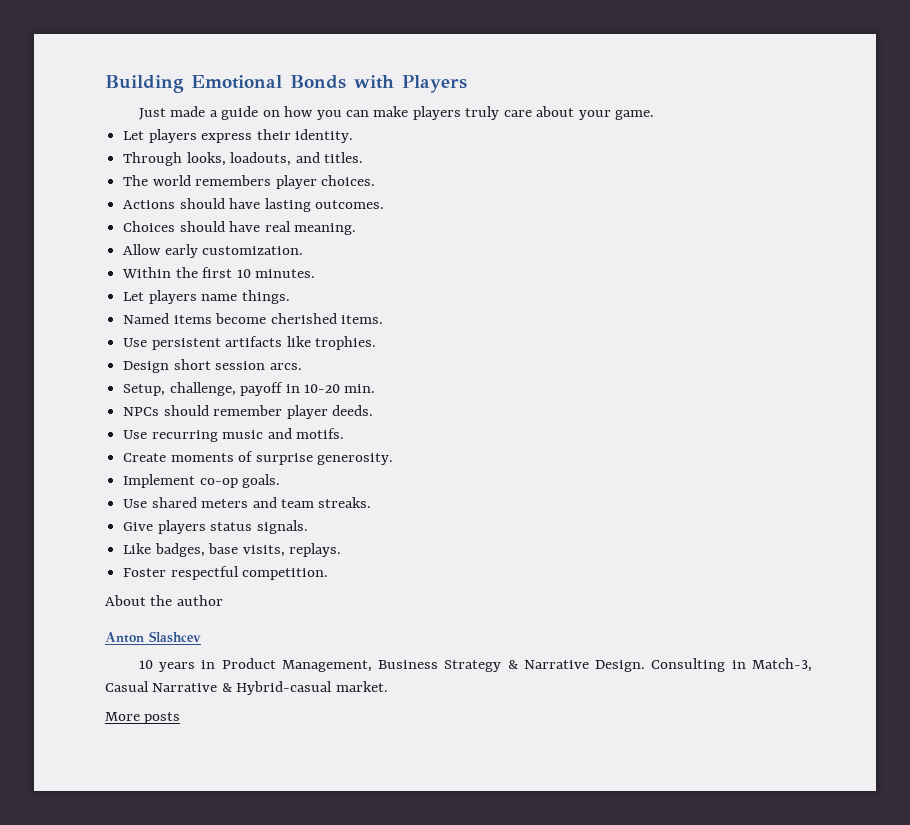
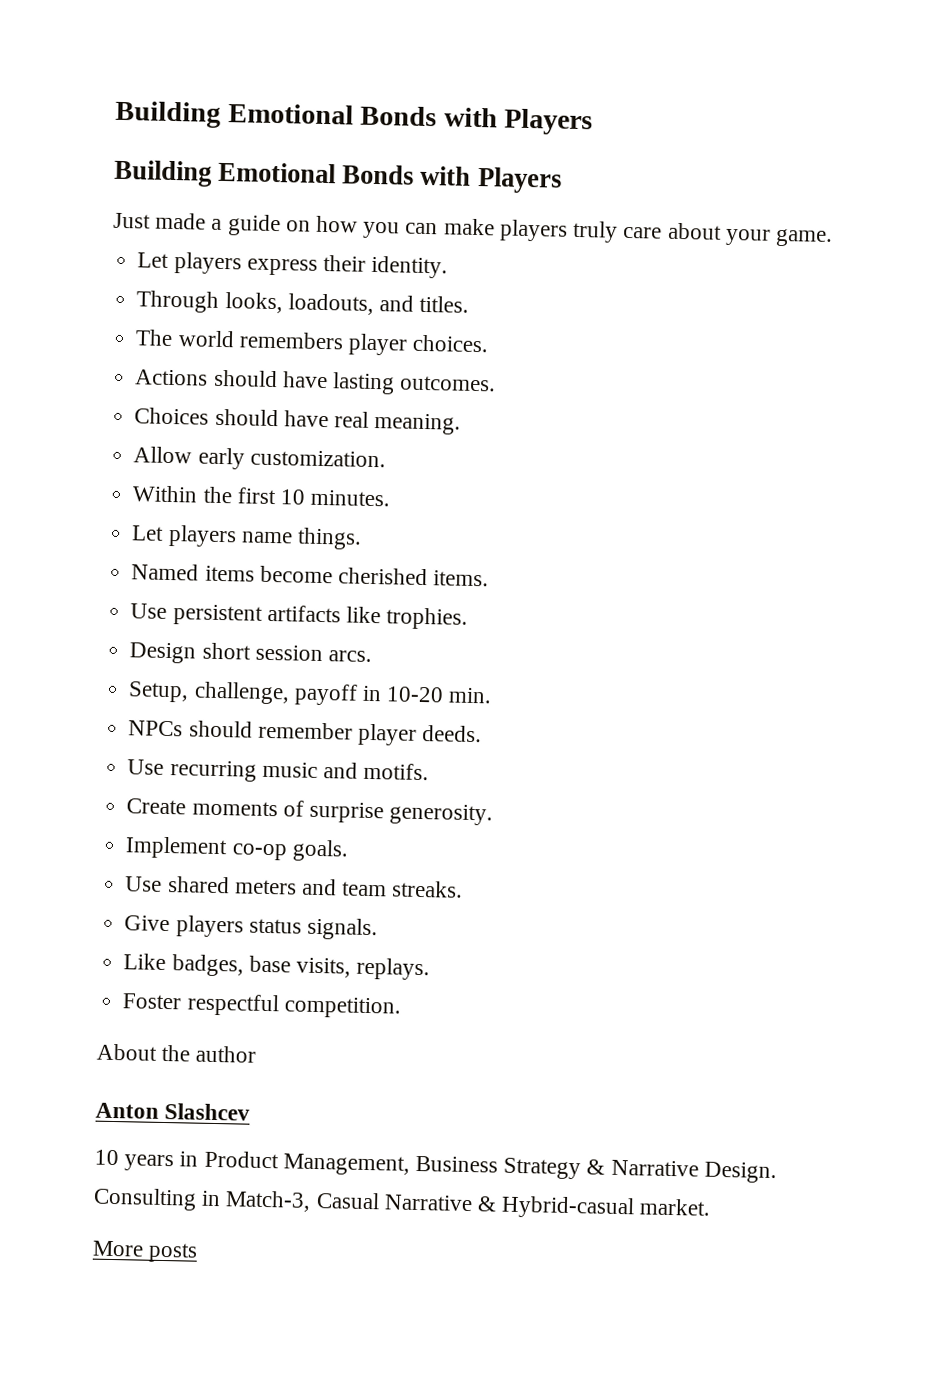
[105,75,467,93] Building Emotional Bonds with Players -> [115,100,594,136] [113,159,562,194] Building Emotional Bonds with Players // Building Emotional Bonds with Players

